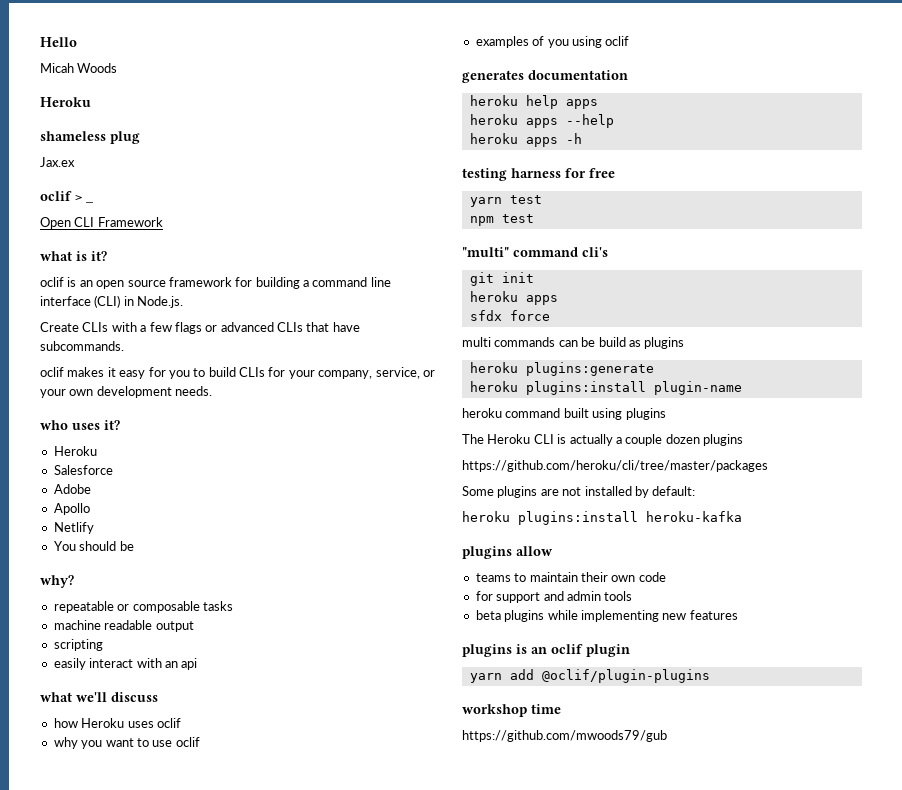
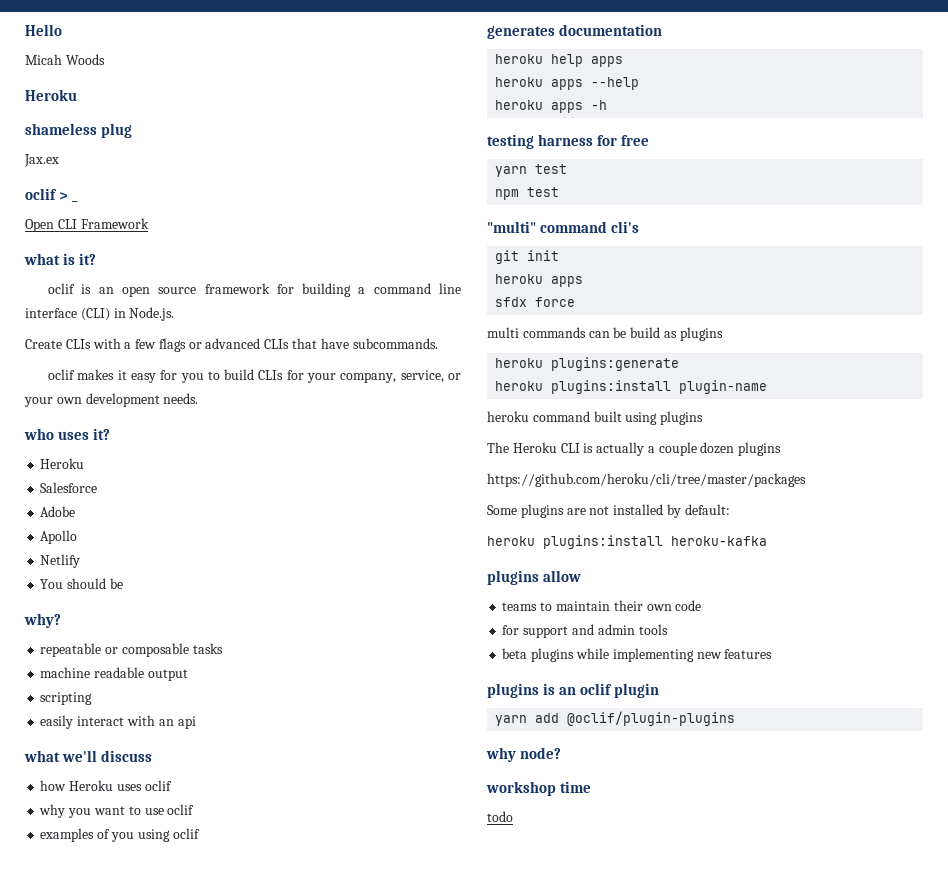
(710, 676) none -> [486,747,562,762] // why node?
[462,730,667,742] https://github.com/mwoods79/gub -> [487,811,513,822] todo

